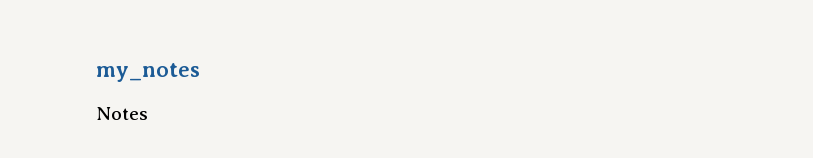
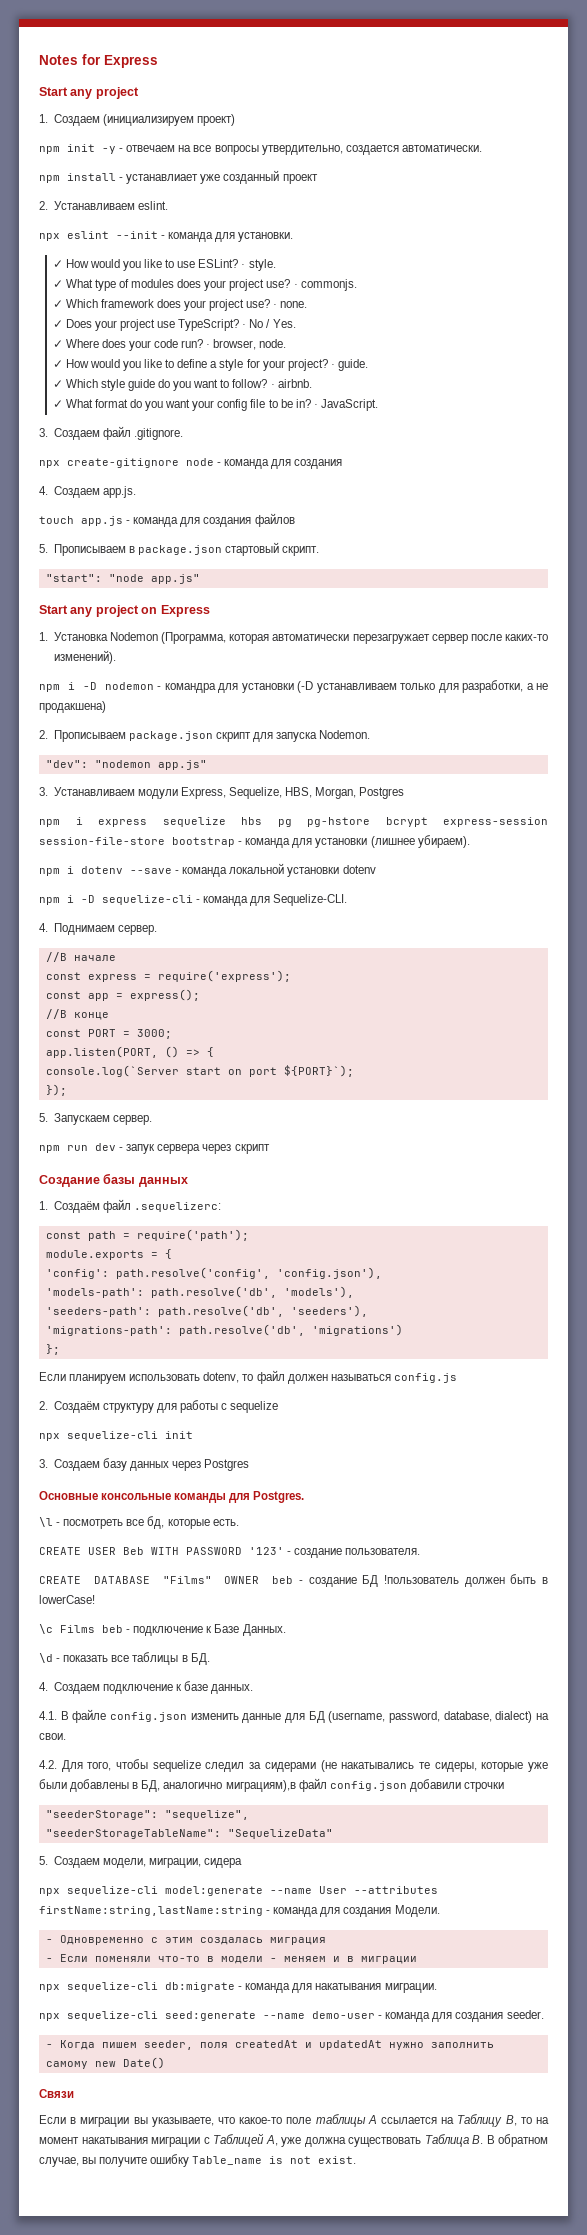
[96,63,200,82] [96,107,148,120] my_notes // Notes -> [39,54,158,68] [39,87,139,99] [39,114,235,126] [39,144,482,155] [39,170,318,184] [39,201,168,210] [39,231,294,242] [52,259,276,271] [52,279,357,291] [52,299,308,311] [52,319,296,331] [52,339,287,351] [52,359,368,371] [52,379,312,391] [52,399,378,411] [39,426,183,440] [39,458,343,469] [39,486,136,498] [39,513,295,527] [39,542,320,556] [45,574,200,584] [39,605,210,617] [39,632,548,644] [53,650,116,664] [39,680,549,693] [39,701,106,713] [39,730,371,742] [45,760,207,770] [39,787,405,799] [39,817,548,827] [39,835,470,848] [39,863,376,877] [39,894,348,906] [39,923,157,935] [45,952,116,962] [45,970,291,982] [45,989,200,1001] [45,1009,109,1020] [45,1029,172,1039] [45,1046,214,1058] [45,1065,354,1077] [45,1084,67,1096] [39,1113,152,1125] [39,1143,270,1154] [39,1173,188,1187] [39,1199,221,1213] [45,1229,249,1241] [45,1249,172,1260] [45,1267,382,1279] [45,1286,354,1298] [45,1305,368,1317] [45,1324,403,1336] [45,1344,60,1355] [39,1370,457,1384] [39,1400,279,1413] [39,1431,193,1441] [39,1458,250,1471] [39,1491,305,1503] [39,1516,239,1529] [39,1547,421,1558] [39,1574,548,1587] [39,1595,95,1604] [39,1624,286,1636] [39,1652,210,1665] [39,1681,254,1694] [39,1709,550,1723] [39,1733,66,1740] [39,1759,548,1772] [39,1778,504,1792] [45,1810,249,1820] [45,1829,333,1839] [39,1856,243,1868] [39,1886,438,1896] [39,1905,440,1917] [45,1935,326,1945] [45,1954,417,1964] [39,1982,437,1993] [39,2010,544,2022] [45,2040,494,2050] [45,2057,165,2069] [39,2089,74,2098] [39,2114,549,2127] [39,2133,548,2147] [39,2154,357,2167] Notes for Express // Start any project // 1. Создаем (инициализируем проект) // npm init -y - отвечаем на все вопросы утвердительно, создается автоматически. // npm install - устанавлиает уже созданный проект // 2. Устанавливаем eslint. // npx eslint --init - команда для установки. // ✓ How would you like to use ESLint? · style. // ✓ What type of modules does your project use? · commonjs. // ✓ Which framework does your project use? · none. // ✓ Does your project use TypeScript? · No / Yes. // ✓ Where does your code run? · browser, node. // ✓ How would you like to define a style for your project? · guide. // ✓ Which style guide do you want to follow? · airbnb. // ✓ What format do you want your config file to be in? · JavaScript. // 3. Создаем файл .gitignore. // npx create-gitignore node - команда для создания // 4. Создаем app.js. // touch app.js - команда для создания файлов // 5. Прописываем в package.json стартовый скрипт. // "start": "node app.js" // Start any project on Express // 1. Установка Nodemon (Программа, которая автоматически перезагружает сервер после каких-то изменений). // npm i -D nodemon - командра для установки (-D устанавливаем только для разработки, а не продакшена) // 2. Прописываем package.json скрипт для запуска Nodemon. // "dev": "nodemon app.js" // 3. Устанавливаем модули Express, Sequelize, HBS, Morgan, Postgres // npm i express sequelize hbs pg pg-hstore bcrypt express-session session-file-store bootstrap - команда для установки (лишнее убираем). // npm i dotenv --save - команда локальной установки dotenv // npm i -D sequelize-cli - команда для Sequelize-CLI. // 4. Поднимаем сервер. // //В начале // const express = require('express'); // const app = express(); // //В конце // const PORT = 3000; // app.listen(PORT, () => { // console.log(`Server start on port ${PORT}`); // }); // 5. Запускаем сервер. // npm run dev - запук сервера через скрипт // Создание базы данных // 1. Cоздаём файл .sequelizerc: // const path = require('path'); // module.exports = { // 'config': path.resolve('config', 'config.json'), // 'models-path': path.resolve('db', 'models'), // 'seeders-path': path.resolve('db', 'seeders'), // 'migrations-path': path.resolve('db', 'migrations') // }; // Если планируем использовать dotenv, то файл должен называться config.js // 2. Cоздаём структуру для работы с sequelize // npx sequelize-cli init // 3. Создаем базу данных через Postgres // Основные консольные команды для Postgres. // \l - посмотреть все бд, которые есть. // CREATE USER Beb WITH PASSWORD '123' - создание пользователя. // CREATE DATABASE "Films" OWNER beb - создание БД !пользователь должен быть в lowerCase! // \c Films beb - подключение к Базе Данных. // \d - показать все таблицы в БД. // 4. Создаем подключение к базе данных. // 4.1. В файле config.json изменить данные для БД (username, password, database, dialect) на свои. // 4.2. Для того, чтобы sequelize следил за сидерами (не накатывались те сидеры, которые уже были добавлены в БД, аналогично миграциям),в файл config.json добавили строчки // "seederStorage": "sequelize", // "seederStorageTableName": "SequelizeData" // 5. Создаем модели, миграции, сидера // npx sequelize-cli model:generate --name User --attributes firstName:string,lastName:string - команда для создания Модели. // - Одновременно с этим создалась миграция // - Если поменяли что-то в модели - меняем и в миграции // npx sequelize-cli db:migrate - команда для накатывания миграции. // npx sequelize-cli seed:generate --name demo-user - команда для создания seeder. // - Когда пишем seeder, поля createdAt и updatedAt нужно заполнить самому new Date() // Связи // Если в миграции вы указываете, что какое-то поле таблицы А ссылается на Таблицу В, то на момент накатывания миграции с Таблицей А, уже должна существовать Таблица В. В обратном случае, вы получите ошибку Table_name is not exist.

